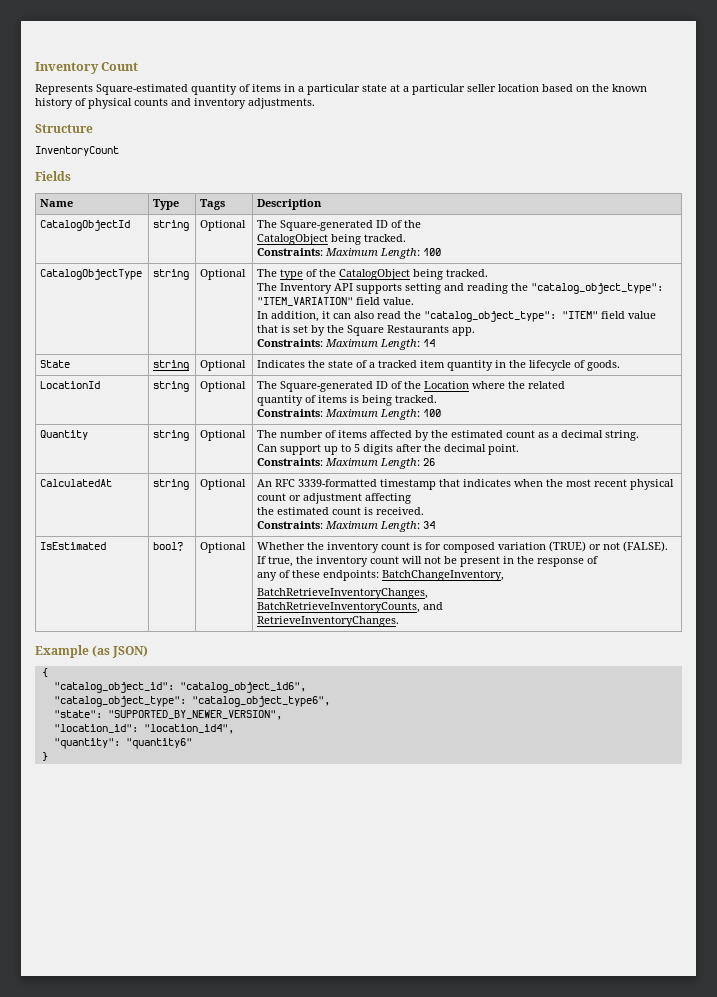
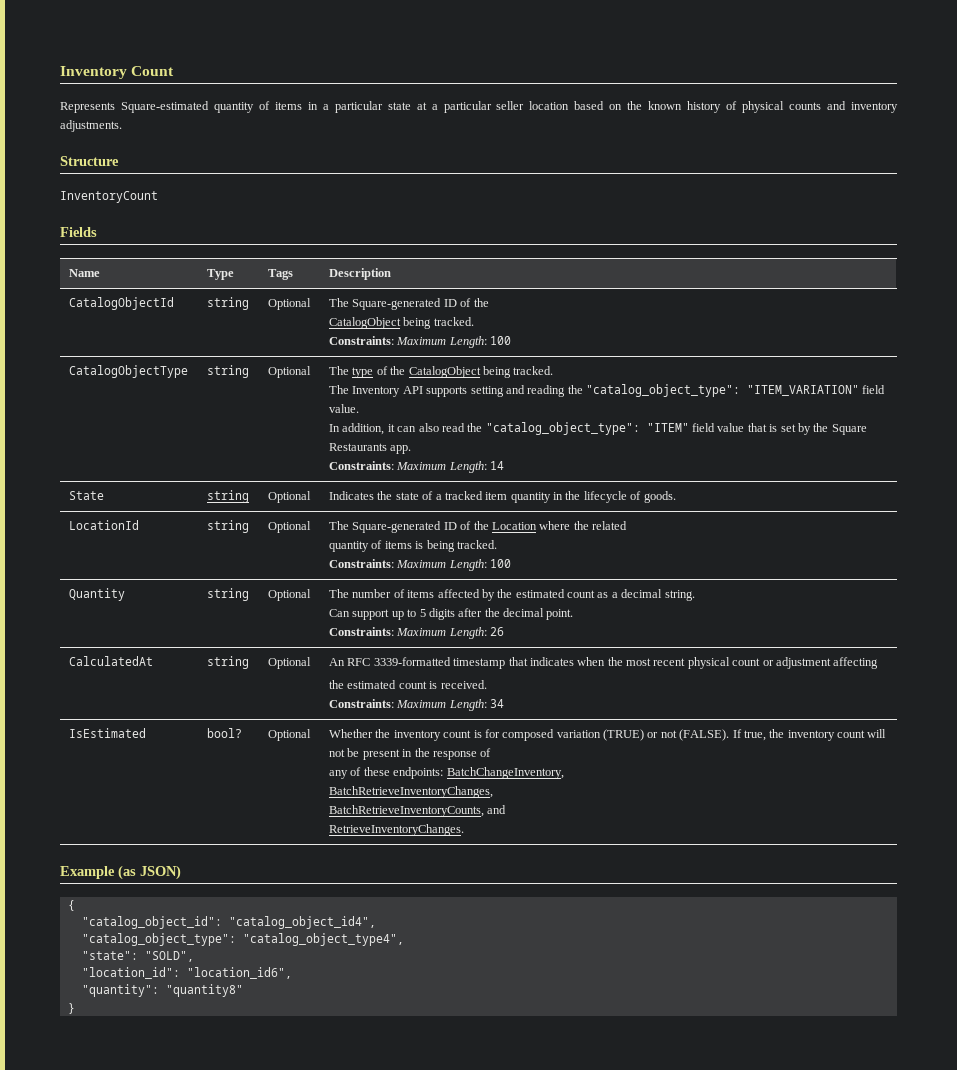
[179,682,306,693] [53,696,330,707] "catalog_object_id6", // "catalog_object_type": "catalog_object_type6", -> [228,916,376,929] [81,933,404,946] "catalog_object_id4", // "catalog_object_type": "catalog_object_type4",
[107,710,282,720] "SUPPORTED_BY_NEWER_VERSION", -> [144,951,194,962] "SOLD",
[143,724,234,734] "location_id4", -> [186,967,292,979] "location_id6",
[125,738,192,749] "quantity6" -> [165,984,243,997] "quantity8"

